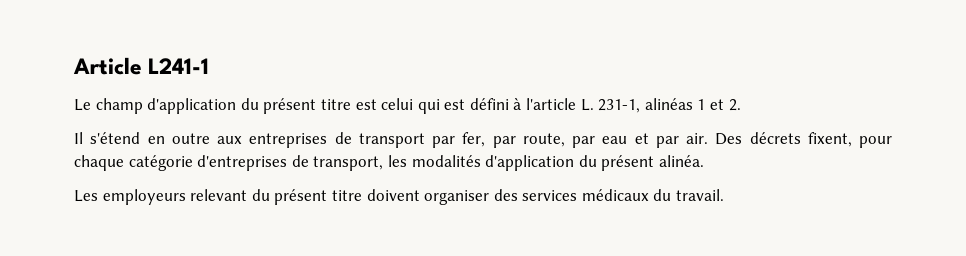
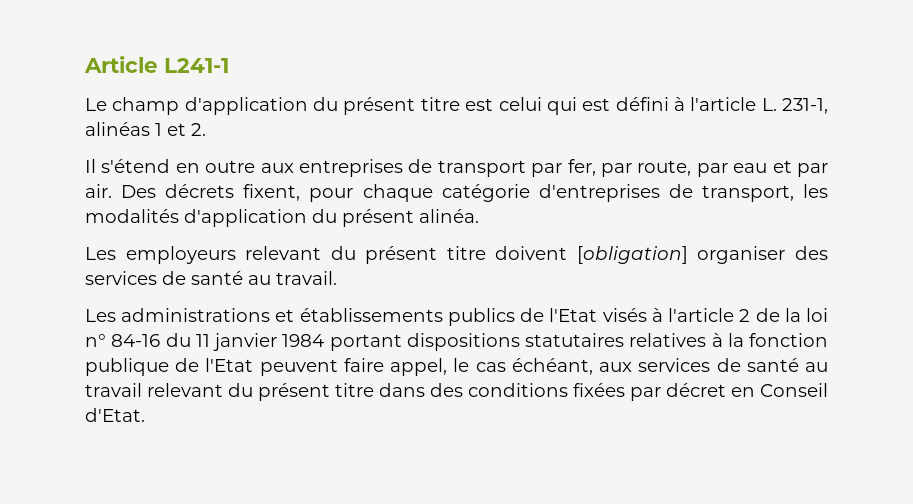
(420, 195) none -> [576,246,688,264] [obligation]
[581,189,725,201] médicaux du travail. -> [162,271,337,285] [85,308,829,326] [85,333,828,351] [85,358,829,376] [85,383,828,401] [85,408,145,422] de santé au travail. // Les administrations et établissements publics de l'Etat visés à l'article 2 de la loi n° 84-16 du 11 janvier 1984 portant dispositions statutaires relatives à la fonction publique de l'Etat peuvent faire appel, le cas échéant, aux services de santé au travail relevant du présent titre dans des conditions fixées par décret en Conseil d'Etat.

